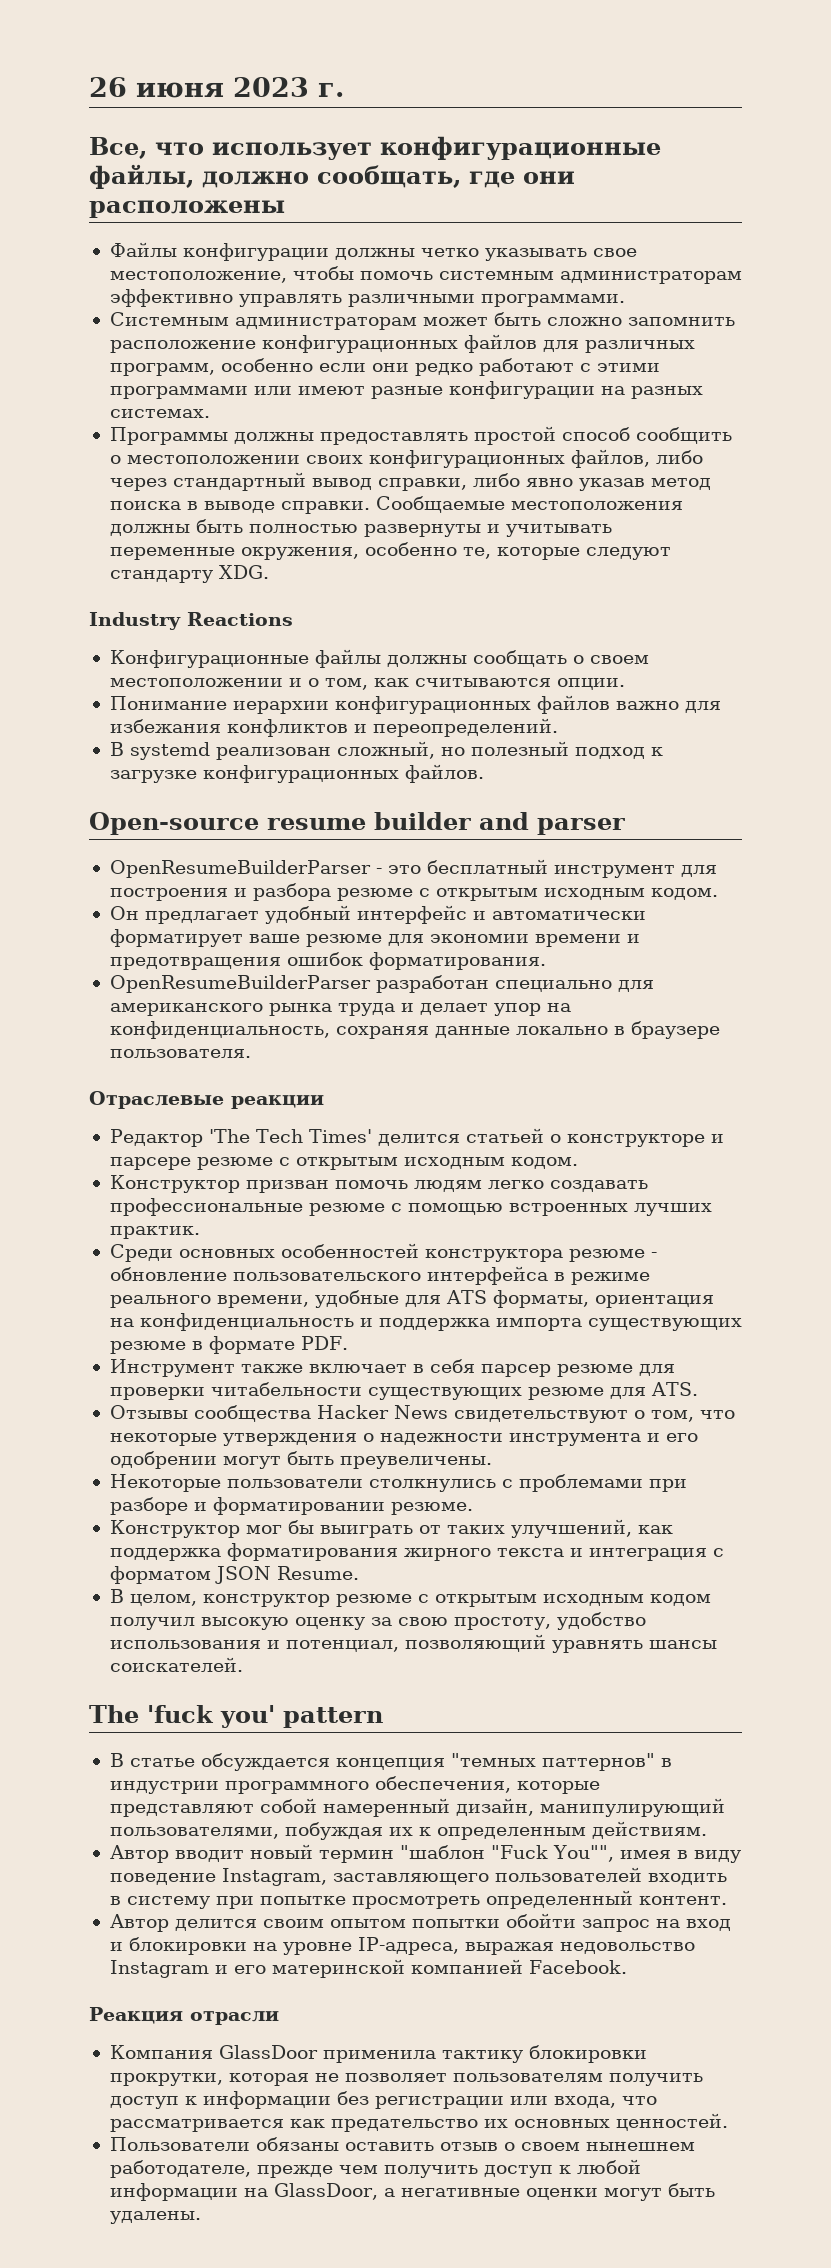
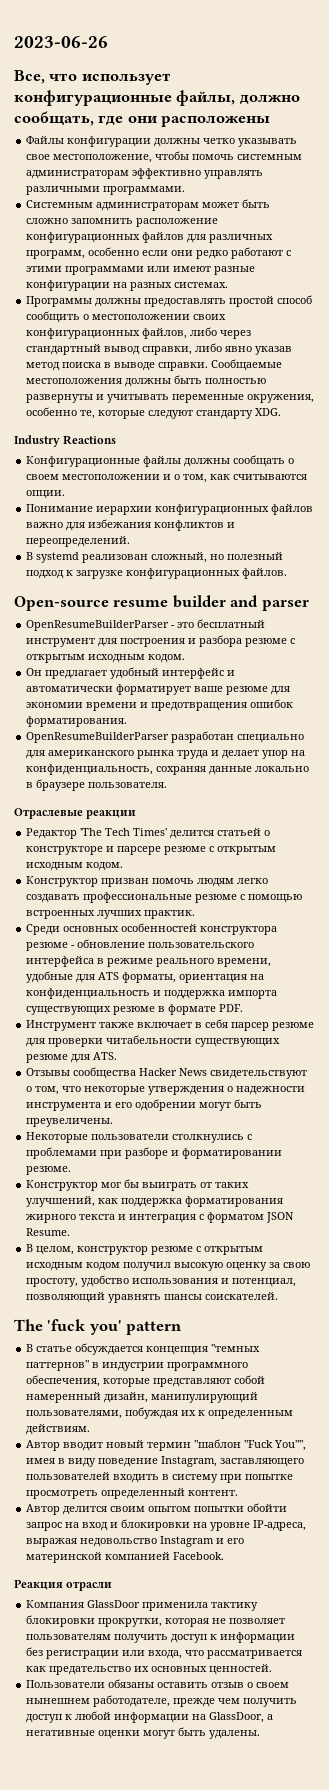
[89,77,344,98] 26 июня 2023 г. -> [14,36,108,48] 2023-06-26

